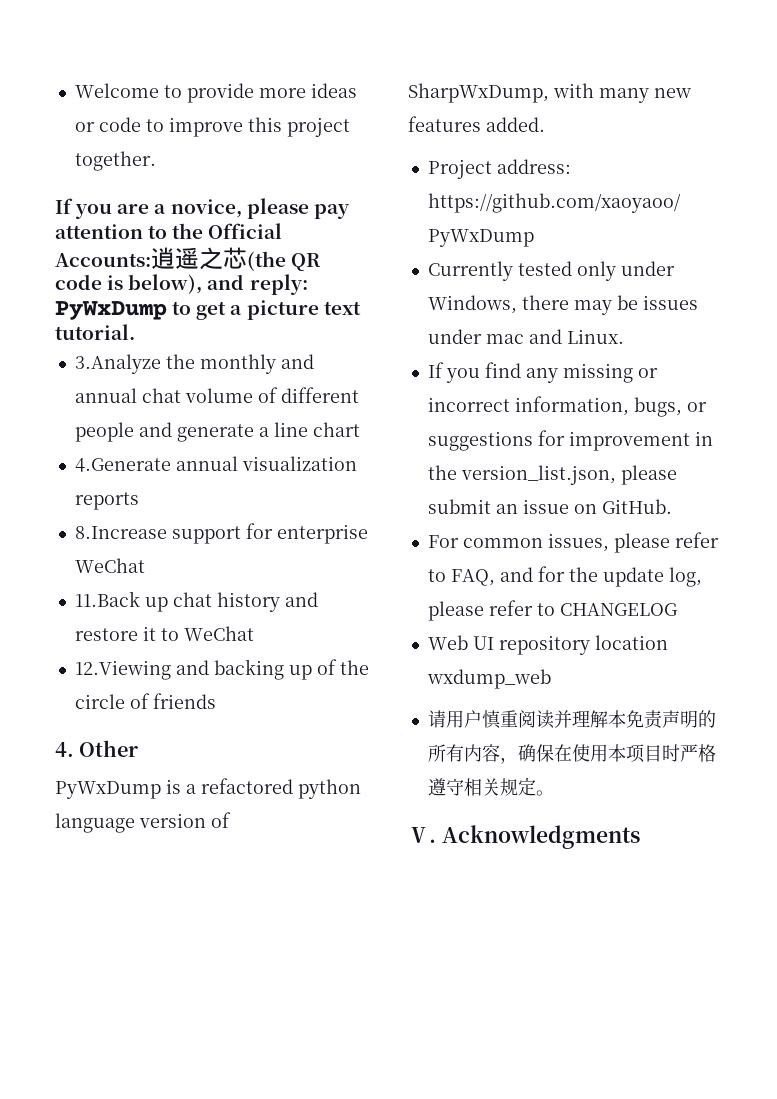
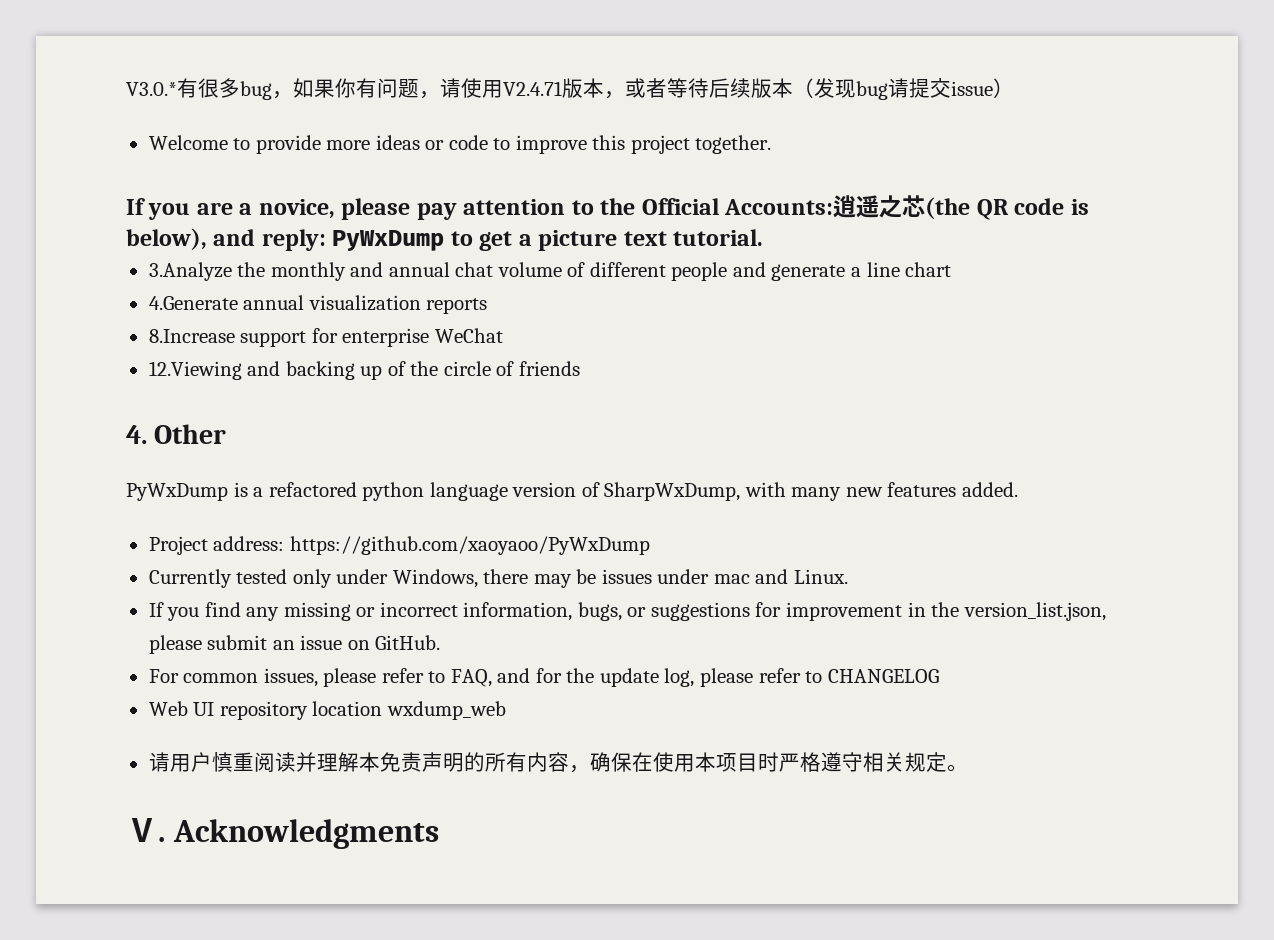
(74, 90) none -> [126,78,1014,100] V3.0.*有很多bug，如果你有问题，请使用V2.4.71版本，或者等待后续版本（发现bug请提交issue） //
[74,591,318,612] [74,626,254,641] // 11.Back up chat history and restore it to WeChat -> (503, 335) none

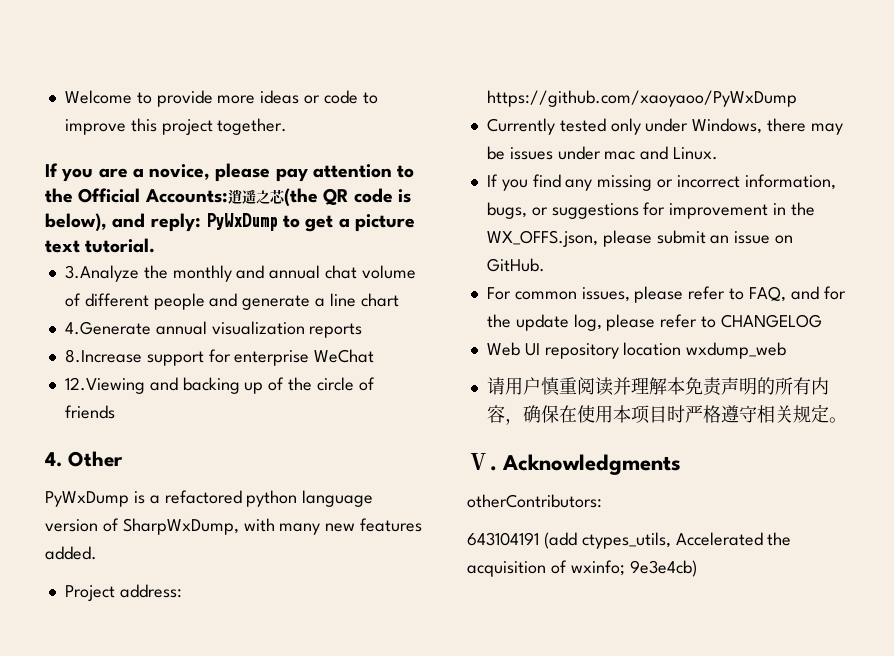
[126,78,1014,100] V3.0.*有很多bug，如果你有问题，请使用V2.4.71版本，或者等待后续版本（发现bug请提交issue） // -> (64, 97) none
[963,602,1106,621] version_list.json, -> [486,230,598,247] WX_OFFS.json,
(439, 834) none -> [467,494,602,508] [467,532,792,549] [467,560,697,577] // otherContributors: // 643104191 (add ctypes_utils, Accelerated the acquisition of wxinfo; 9e3e4cb)

